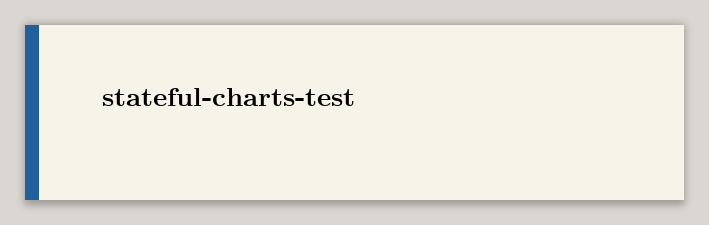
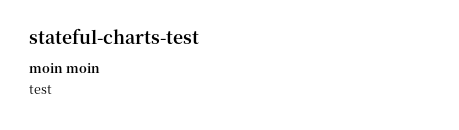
(355, 97) none -> [29,63,101,73] [29,85,52,94] // moin moin // test

